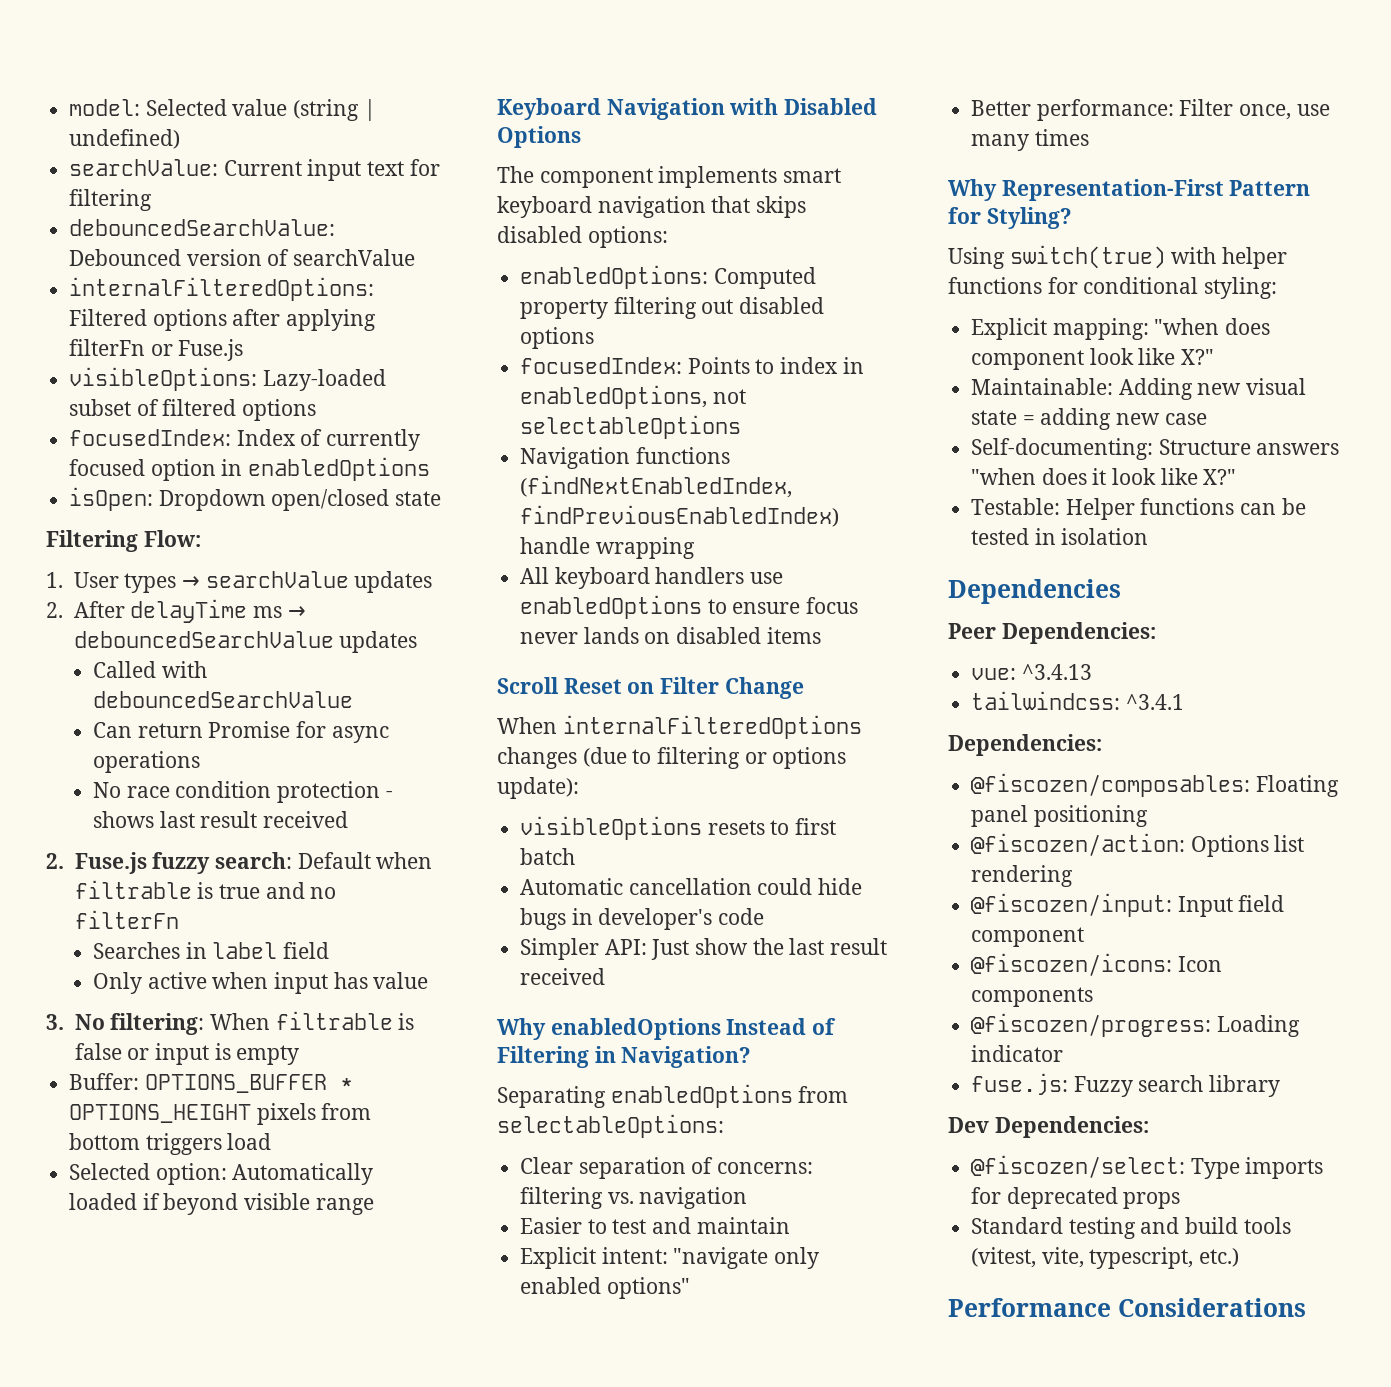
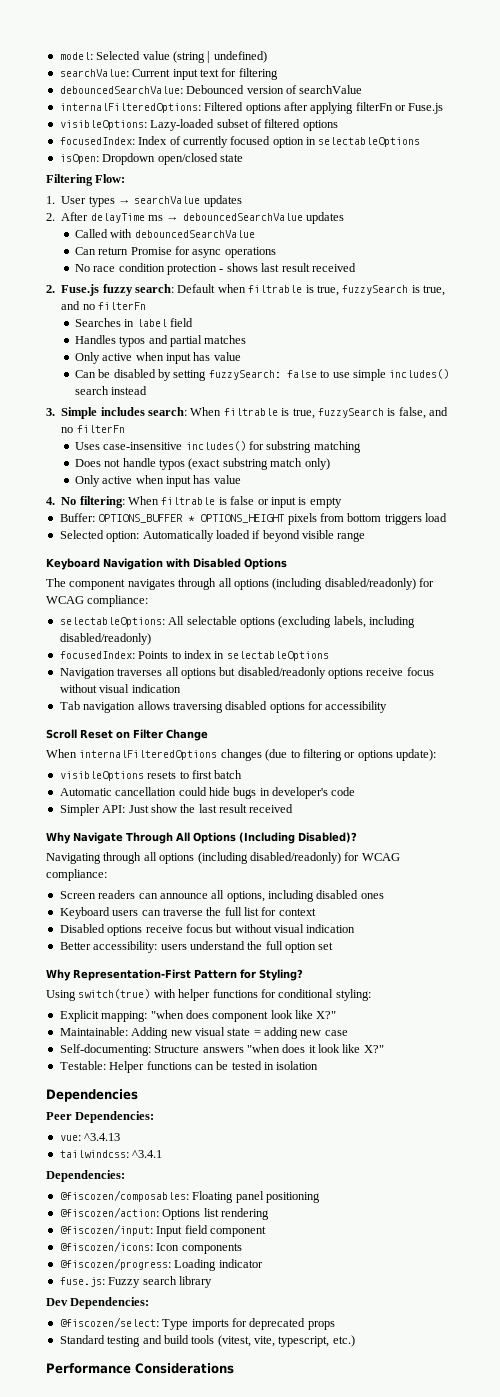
[248,457,431,481] enabledOptions -> [318,137,421,147] selectableOptions
[218,884,260,899] true -> [316,285,445,296] true, fuzzySearch is true,
[93,972,429,994] [46,1014,64,1030] // Only active when input has value // 3. -> [74,335,247,347] [74,352,241,364] [74,369,450,381] [74,386,148,395] [46,407,448,419] [61,425,125,433] [74,441,361,453] [74,458,330,470] [74,475,241,487] [46,497,55,505] // Handles typos and partial matches // Only active when input has value // Can be disabled by setting fuzzySearch: false to use simple includes() search instead // 3. Simple includes search: When filtrable is true, fuzzySearch is false, and no filterFn // Uses case-insensitive includes() for substring matching // Does not handle typos (exact substring match only) // Only active when input has value // 4.
[658,166,842,188] [497,196,807,218] [497,226,668,248] [520,265,816,289] [520,297,825,319] [520,327,595,349] implements smart keyboard navigation that skips disabled options: // enabledOptions: Computed property filtering out disabled options -> [127,578,434,590] [46,595,149,607] [59,616,415,628] [59,633,151,645] navigates through all options (including disabled/readonly) for WCAG compliance: // selectableOptions: All selectable options (excluding labels, including disabled/readonly)
[520,385,746,409] enabledOptions, not -> (225, 655) none
[635,447,730,464] [520,475,793,498] [520,505,840,527] [520,537,695,559] [520,567,784,589] [520,595,859,619] [520,627,821,644] functions (findNextEnabledIndex, findPreviousEnabledIndex) handle wrapping // All keyboard handlers use enabledOptions to ensure focus never lands on disabled items -> [117,667,434,679] [59,684,181,693] [59,701,388,713] traverses all options but disabled/readonly options receive focus without visual indication // Tab navigation allows traversing disabled options for accessibility
[550,1018,837,1040] [497,1046,752,1068] [497,1084,849,1108] [497,1114,724,1138] [520,1157,814,1179] [520,1187,748,1209] [520,1217,790,1234] [520,1247,820,1269] [520,1277,690,1299] [971,99,1330,121] [971,129,1089,151] enabledOptions Instead of Filtering in Navigation? // Separating enabledOptions from selectableOptions: // Clear separation of concerns: filtering vs. navigation // Easier to test and maintain // Explicit intent: "navigate only enabled options" // Better performance: Filter once, use many times -> [73,832,357,844] [46,852,400,864] [46,869,107,881] [59,890,384,902] [59,907,316,919] [59,924,356,936] [59,941,334,953] Navigate Through All Options (Including Disabled)? // Navigating through all options (including disabled/readonly) for WCAG compliance: // Screen readers can announce all options, including disabled ones // Keyboard users can traverse the full list for context // Disabled options receive focus but without visual indication // Better accessibility: users understand the full option set

